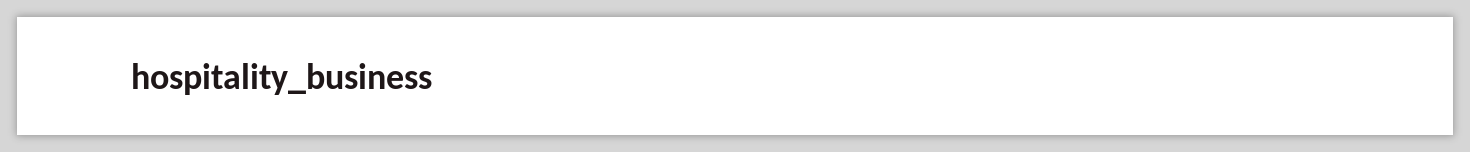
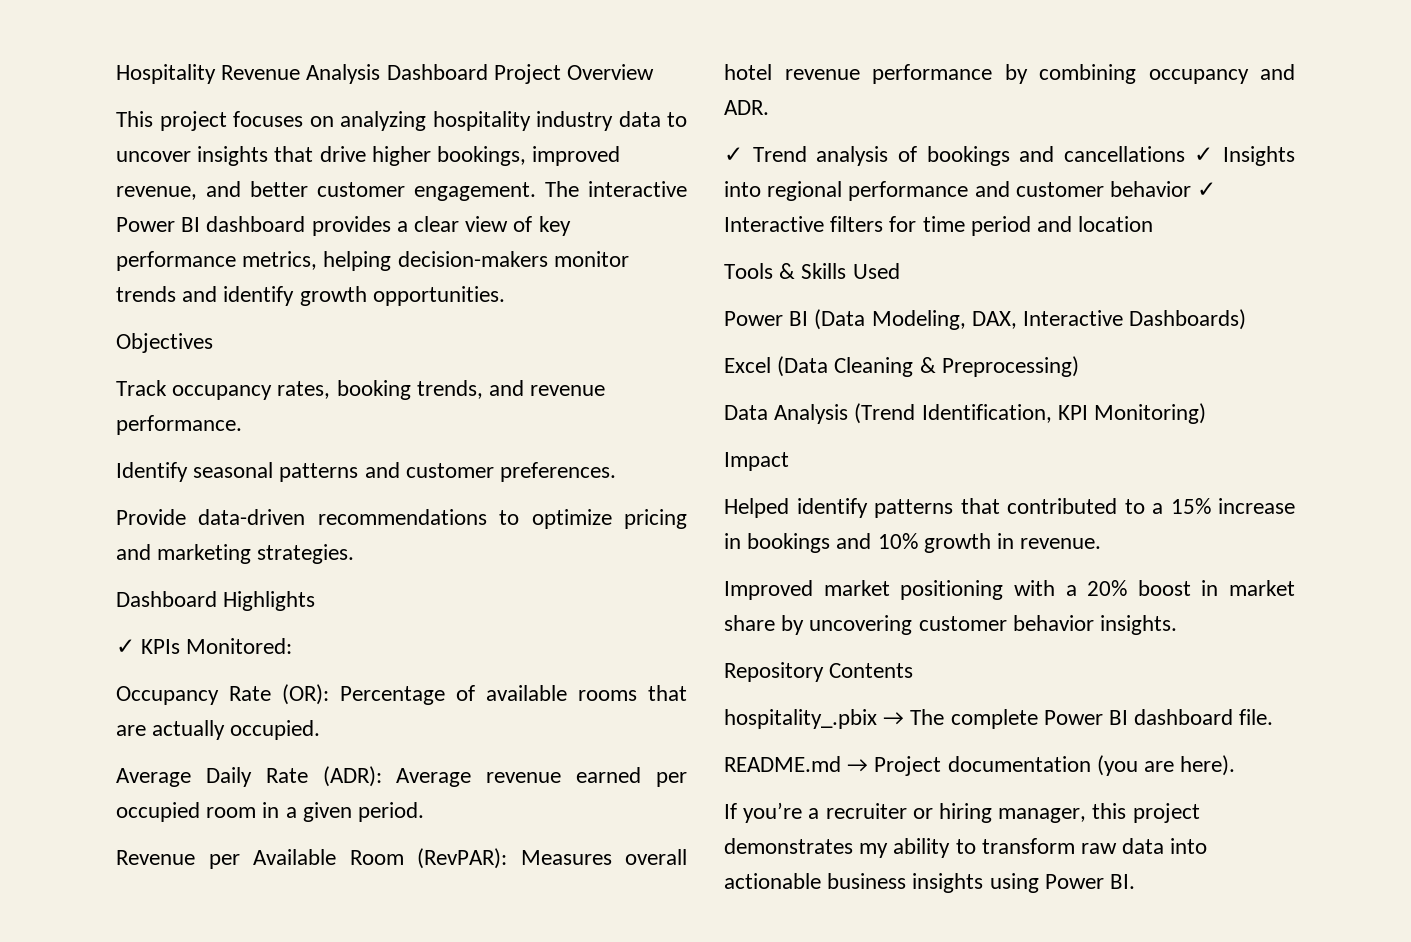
[131,63,432,95] hospitality_business -> [116,64,655,84] [116,111,687,131] [116,146,621,166] [116,181,687,201] [116,216,571,236] [116,251,629,271] [116,286,505,306] [116,333,213,353] [116,380,606,400] [116,415,242,435] [116,462,617,482] [116,509,687,529] [116,544,355,564] [116,591,316,611] [116,638,293,654] [116,684,687,705] [116,720,321,740] [116,766,687,787] [116,802,425,822] [116,848,687,869] [724,64,1295,84] [724,100,769,115] [724,146,1295,166] [724,181,1217,201] [724,216,1154,236] [724,263,900,279] [724,309,1247,330] [724,356,1079,377] [724,403,1207,424] [724,452,789,471] [724,498,1295,518] [724,533,1102,553] [724,580,1295,600] [724,615,1178,635] [724,662,914,682] [724,709,1274,729] [724,755,1236,776] [724,802,1200,823] [724,838,1208,858] [724,873,1136,893] Hospitality Revenue Analysis Dashboard Project Overview // This project focuses on analyzing hospitality industry data to uncover insights that drive higher bookings, improved revenue, and better customer engagement. The interactive Power BI dashboard provides a clear view of key performance metrics, helping decision-makers monitor trends and identify growth opportunities. // Objectives // Track occupancy rates, booking trends, and revenue performance. // Identify seasonal patterns and customer preferences. // Provide data-driven recommendations to optimize pricing and marketing strategies. // Dashboard Highlights // ✓ KPIs Monitored: // Occupancy Rate (OR): Percentage of available rooms that are actually occupied. // Average Daily Rate (ADR): Average revenue earned per occupied room in a given period. // Revenue per Available Room (RevPAR): Measures overall hotel revenue performance by combining occupancy and ADR. // ✓ Trend analysis of bookings and cancellations ✓ Insights into regional performance and customer behavior ✓ Interactive filters for time period and location // Tools & Skills Used // Power BI (Data Modeling, DAX, Interactive Dashboards) // Excel (Data Cleaning & Preprocessing) // Data Analysis (Trend Identification, KPI Monitoring) // Impact // Helped identify patterns that contributed to a 15% increase in bookings and 10% growth in revenue. // Improved market positioning with a 20% boost in market share by uncovering customer behavior insights. // Repository Contents // hospitality_.pbix → The complete Power BI dashboard file. // README.md → Project documentation (you are here). // If you’re a recruiter or hiring manager, this project demonstrates my ability to transform raw data into actionable business insights using Power BI.

